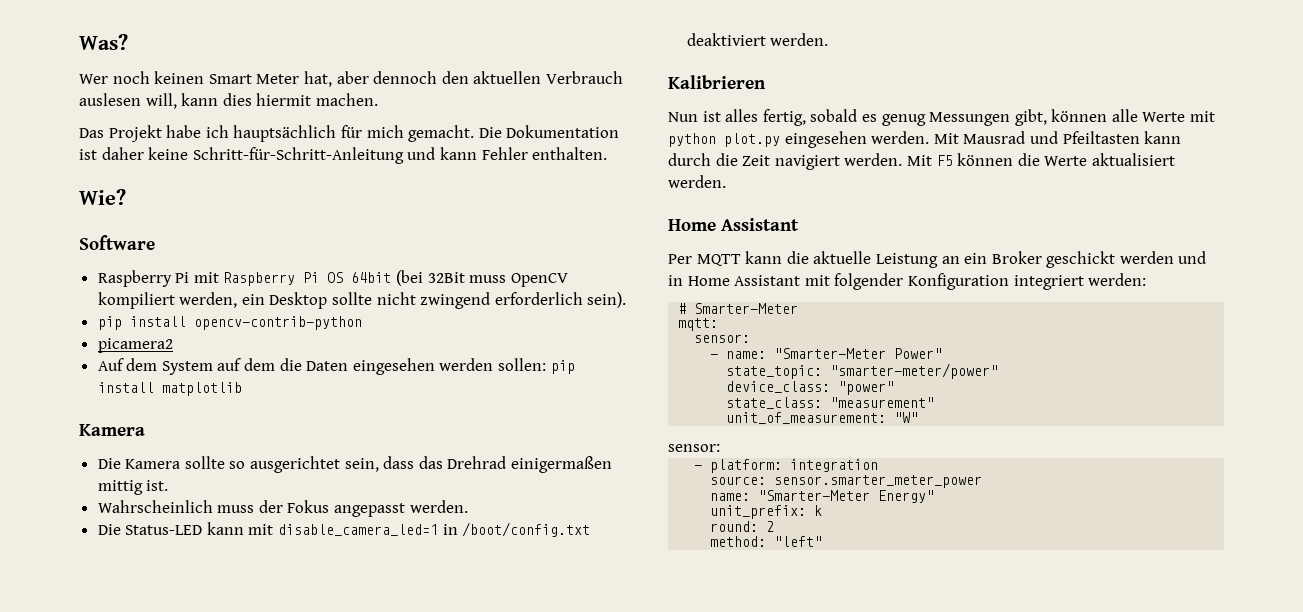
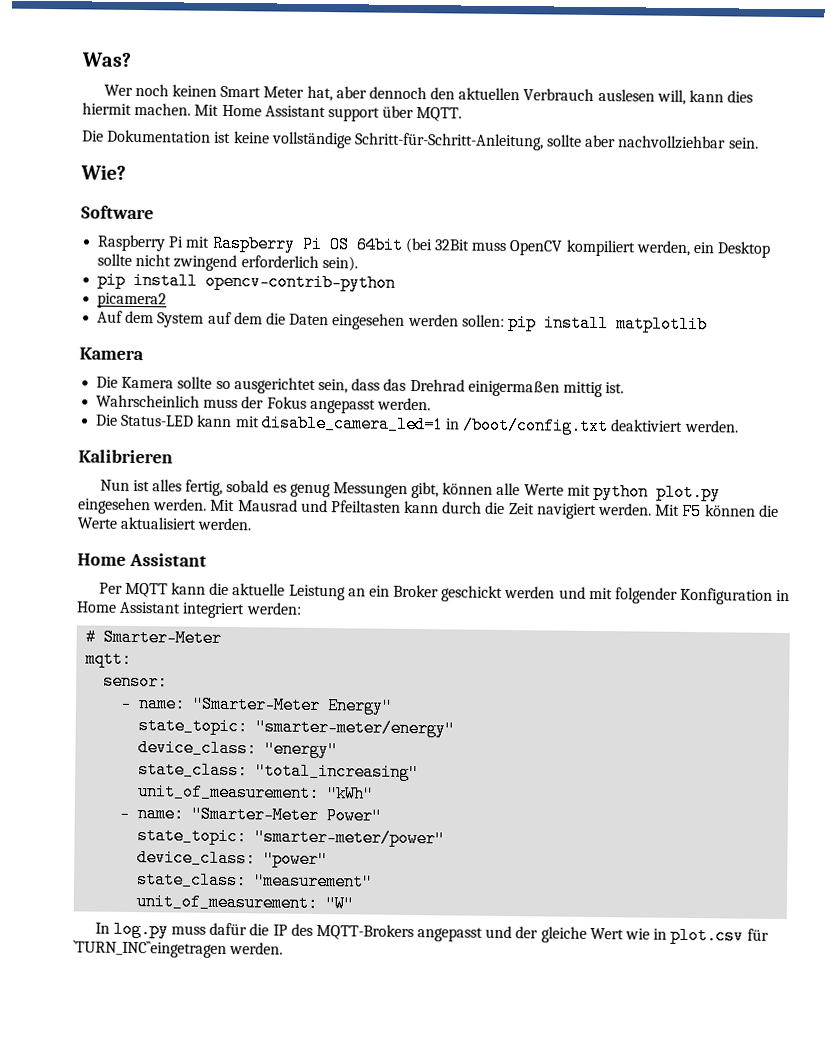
[79,125,620,142] [79,147,608,164] // Das Projekt habe ich hauptsächlich für mich gemacht. Die Dokumentation ist daher keine Schritt-für-Schritt-Anleitung und kann Fehler enthalten. -> [194,104,463,122] [82,129,759,151] Mit Home Assistant support über MQTT. // Die Dokumentation ist keine vollständige Schritt-für-Schritt-Anleitung, sollte aber nachvollziehbar sein.
[668,273,1009,290] in Home Assistant mit folgender Konfiguration -> [588,587,791,605] [76,601,182,614] mit folgender Konfiguration in Home Assistant
(751, 338) none -> [120,694,394,715] [138,717,456,738] [138,739,339,759] [138,761,420,782] [137,783,375,803] // - name: "Smarter-Meter Energy" // state_topic: "smarter-meter/energy" // device_class: "energy" // state_class: "total_increasing" // unit_of_measurement: "kWh"
[668,444,720,452] [694,459,879,473] [710,475,983,488] [710,490,935,503] [710,505,823,519] [710,521,775,532] [710,536,823,547] sensor: // - platform: integration // source: sensor.smarter_meter_power // name: "Smarter-Meter Energy" // unit_prefix: k // round: 2 // method: "left" -> [94,920,769,945] [73,940,284,959] In log.py muss dafür die IP des MQTT-Brokers angepasst und der gleiche Wert wie in plot.csv für `TURN_INC``eingetragen werden.

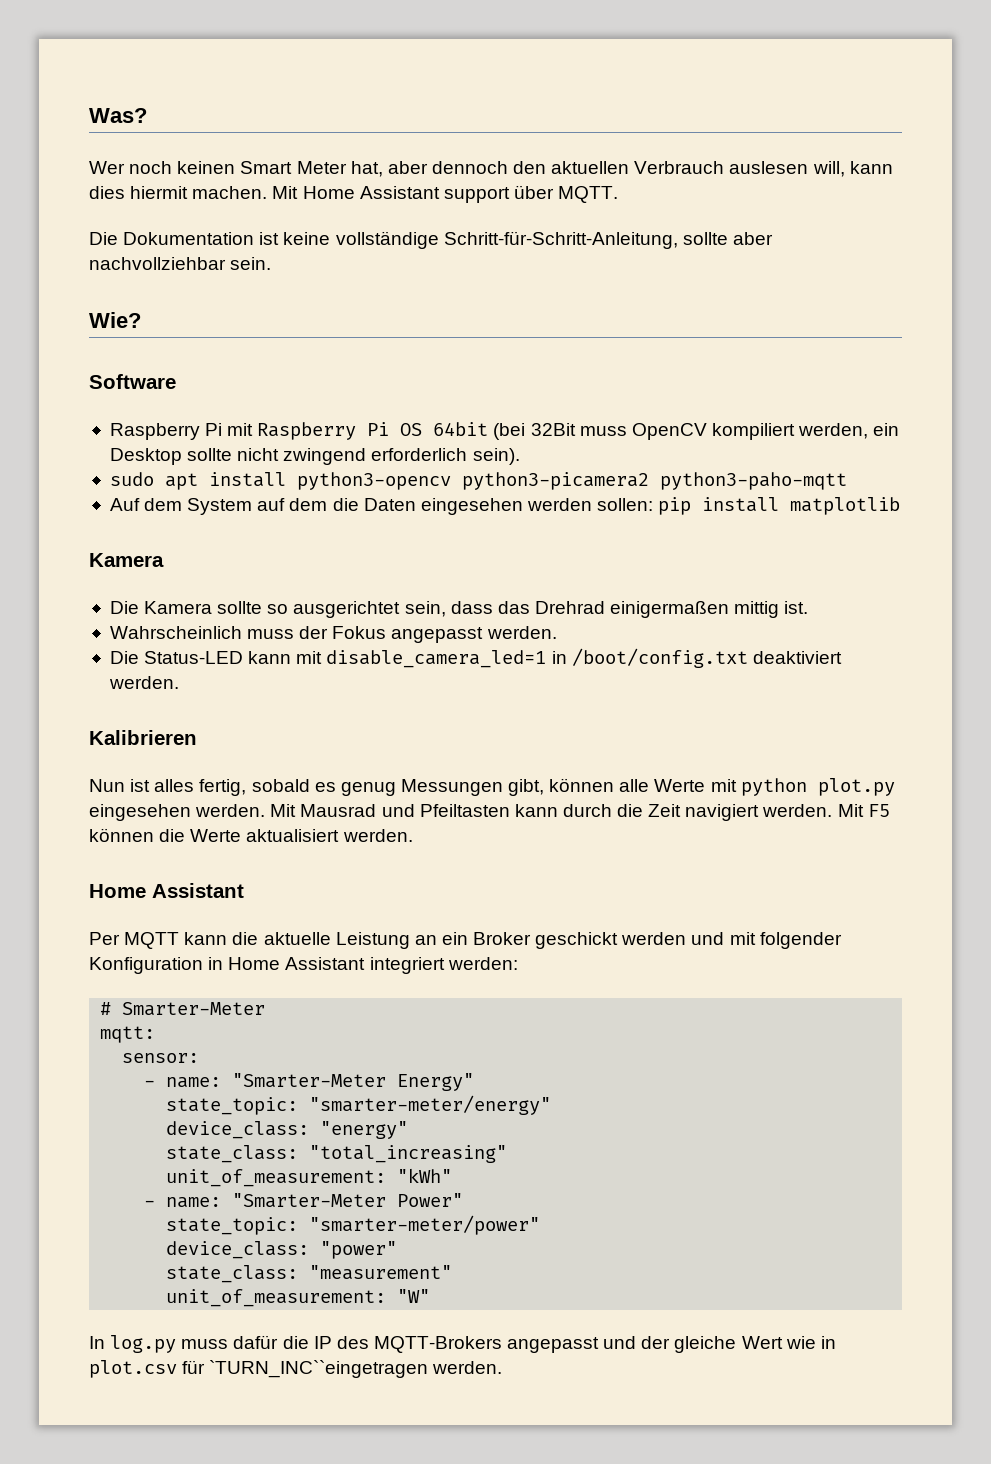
[97,271,397,292] [97,292,168,309] pip install opencv-contrib-python // picamera2 -> [109,472,847,490] sudo apt install python3-opencv python3-picamera2 python3-paho-mqtt

